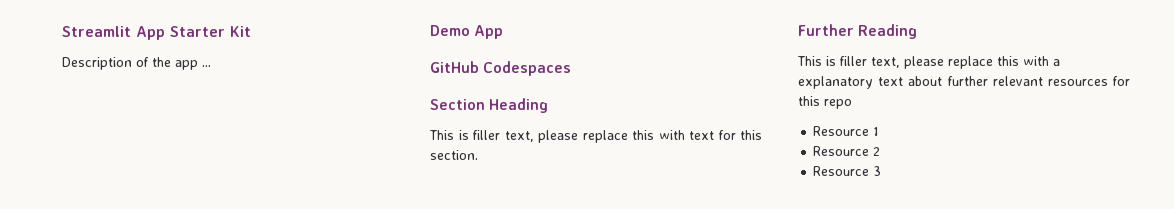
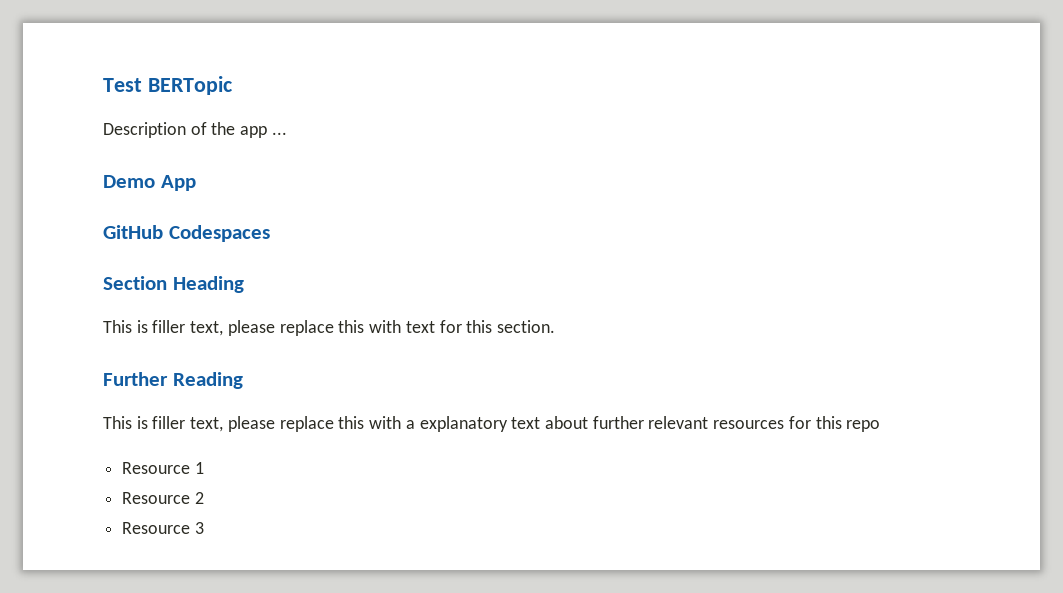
[62,26,251,40] Streamlit App Starter Kit -> [103,76,232,95] Test BERTopic

